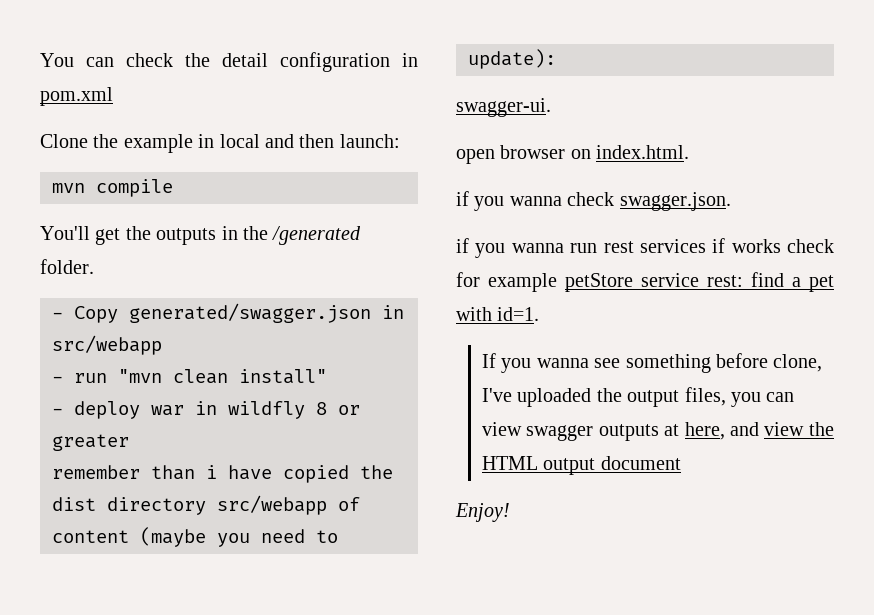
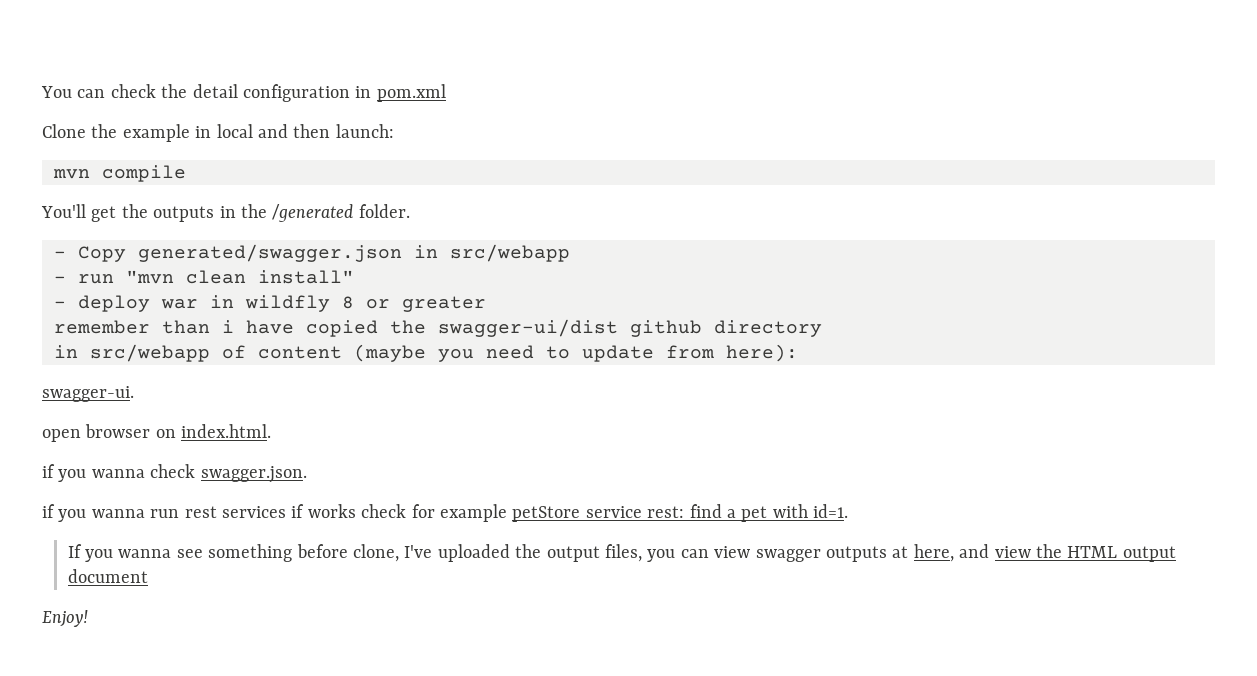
[52,497,96,511] dist -> [438,319,702,337] swagger-ui/dist github
(206, 506) none -> [54,345,78,358] // in
[468,49,556,69] update): -> [582,344,798,362] update from here):

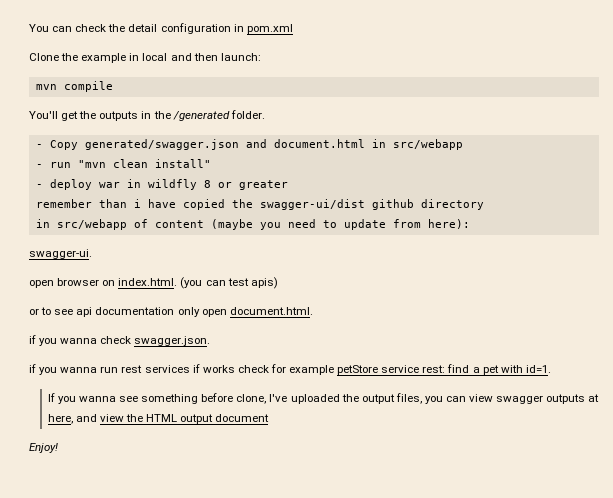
(402, 253) none -> [245,139,365,148] and document.html
(272, 431) none -> [180,277,278,289] [29,307,313,317] (you can test apis) // or to see api documentation only open document.html.

